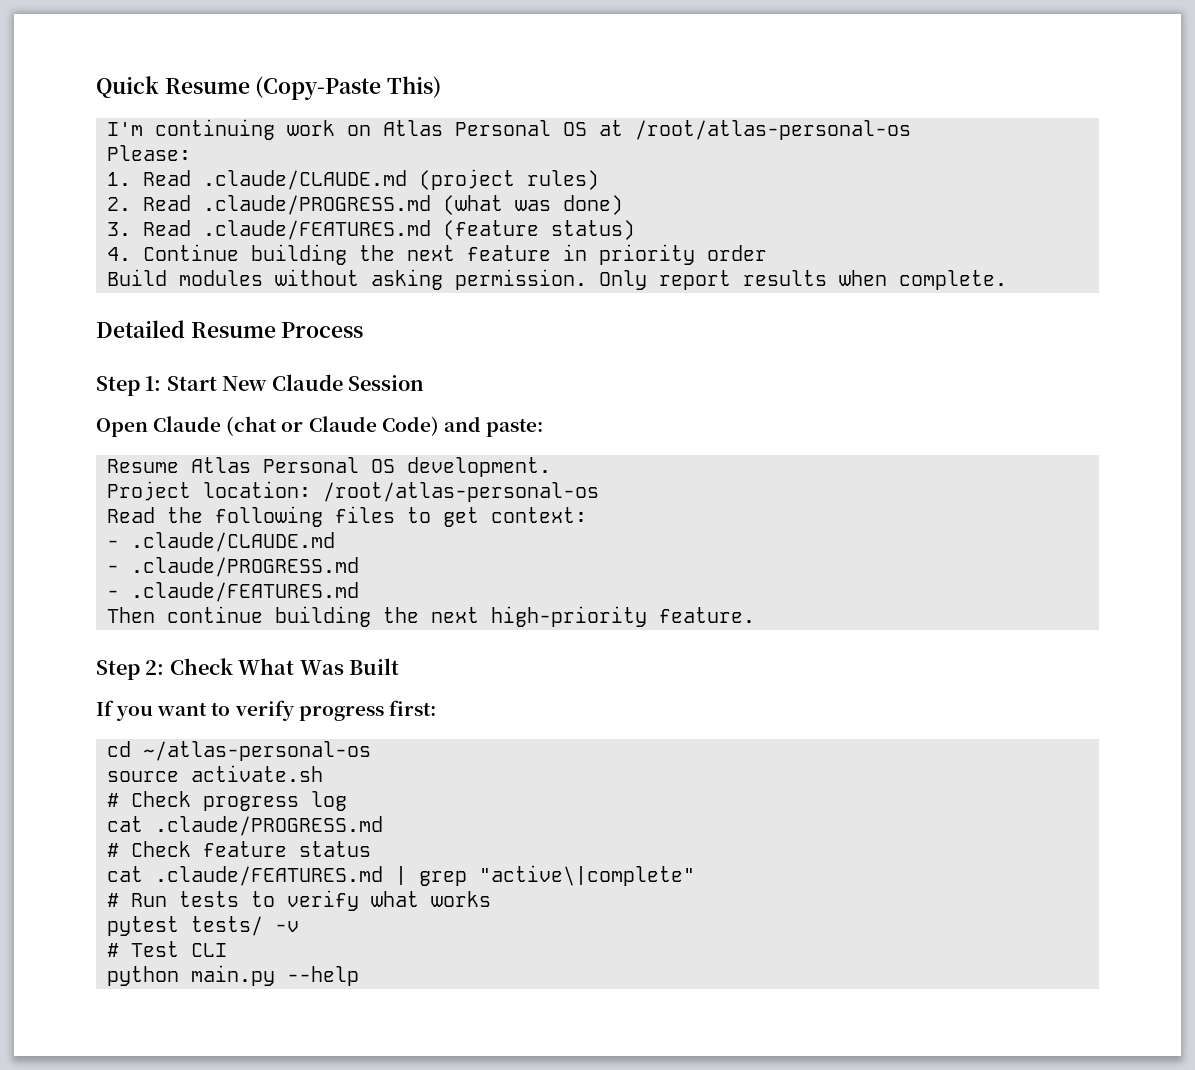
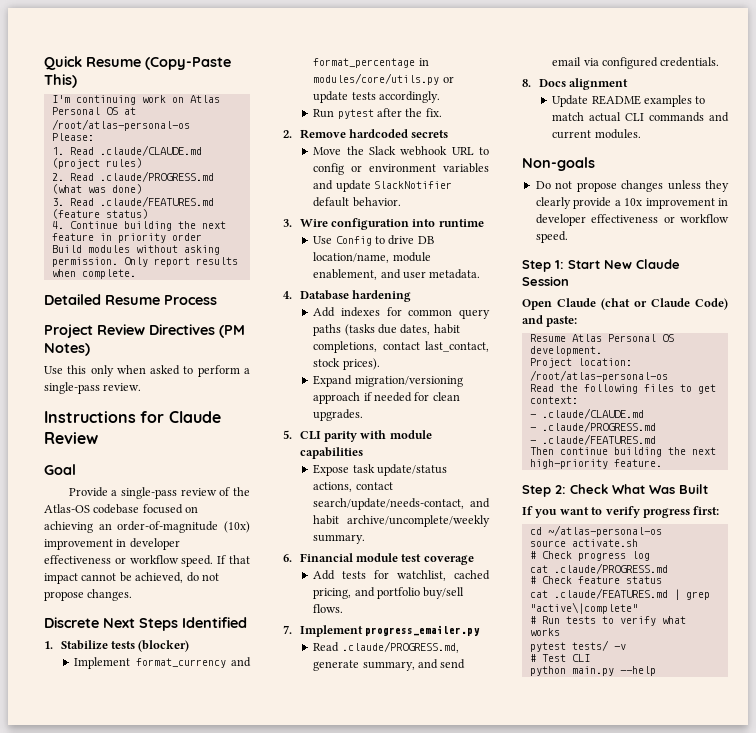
(364, 330) none -> [44,324,245,338] [44,343,90,356] [44,365,250,377] [44,382,142,394] [44,411,221,423] [44,432,98,444] [44,464,76,475] [68,487,250,499] [44,504,199,514] [44,521,250,533] [44,538,180,550] [44,555,251,567] [44,572,219,584] [44,589,133,601] [44,617,247,631] [44,640,190,652] [74,657,251,669] [313,58,429,68] [313,73,454,85] [313,91,440,103] [313,108,442,119] [283,129,449,139] [313,146,489,156] [313,163,489,175] [313,180,452,192] [313,197,401,207] [283,218,484,230] [313,235,434,246] [313,252,431,263] [313,269,481,280] [283,290,411,302] [313,307,490,319] [313,324,460,336] [313,341,489,353] [313,358,380,370] [313,375,463,387] [313,392,460,404] [313,409,364,421] [283,430,432,442] [299,447,363,459] [313,464,447,476] [313,482,393,492] [313,498,490,510] [313,515,490,527] [313,534,366,544] [283,553,474,565] [313,570,490,581] [313,587,465,599] [313,604,344,613] [283,625,480,637] [313,641,459,653] [313,659,466,671] [552,57,720,69] [522,78,628,90] [552,95,706,107] [552,112,729,122] [552,129,641,139] [522,157,595,171] [535,180,729,192] [535,197,728,209] [535,214,729,226] [535,231,568,243] // Project Review Directives (PM Notes) // Use this only when asked to perform a single-pass review. // Instructions for Claude Review // Goal // Provide a single-pass review of the Atlas-OS codebase focused on achieving an order-of-magnitude (10x) improvement in developer effectiveness or workflow speed. If that impact cannot be achieved, do not propose changes. // Discrete Next Steps Identified // 1. Stabilize tests (blocker) // Implement format_currency and format_percentage in modules/core/utils.py or update tests accordingly. // Run pytest after the fix. // 2. Remove hardcoded secrets // Move the Slack webhook URL to config or environment variables and update SlackNotifier default behavior. // 3. Wire configuration into runtime // Use Config to drive DB location/name, module enablement, and user metadata. // 4. Database hardening // Add indexes for common query paths (tasks due dates, habit completions, contact last_contact, stock prices). // Expand migration/versioning approach if needed for clean upgrades. // 5. CLI parity with module capabilities // Expose task update/status actions, contact search/update/needs-contact, and habit archive/uncomplete/weekly summary. // 6. Financial module test coverage // Add tests for watchlist, cached pricing, and portfolio buy/sell flows. // 7. Implement progress_emailer.py // Read .claude/PROGRESS.md, generate summary, and send email via configured credentials. // 8. Docs alignment // Update README examples to match actual CLI commands and current modules. // Non-goals // Do not propose changes unless they clearly provide a 10x improvement in developer effectiveness or workflow speed.

